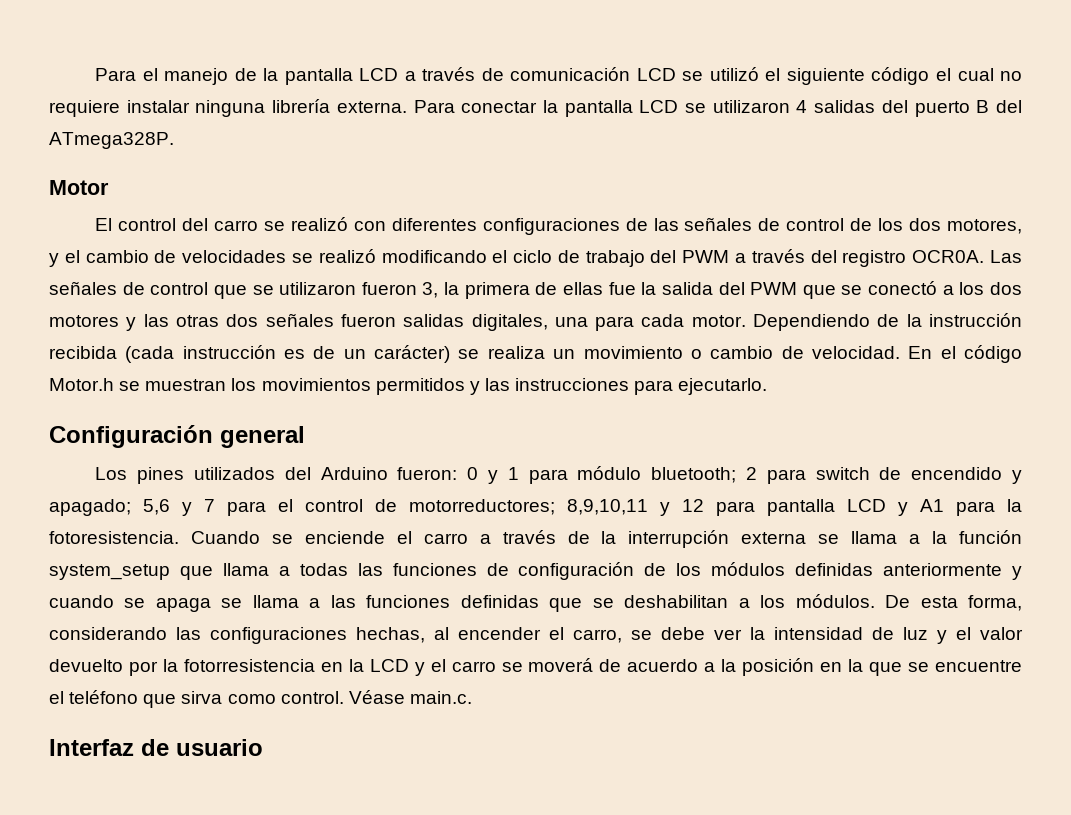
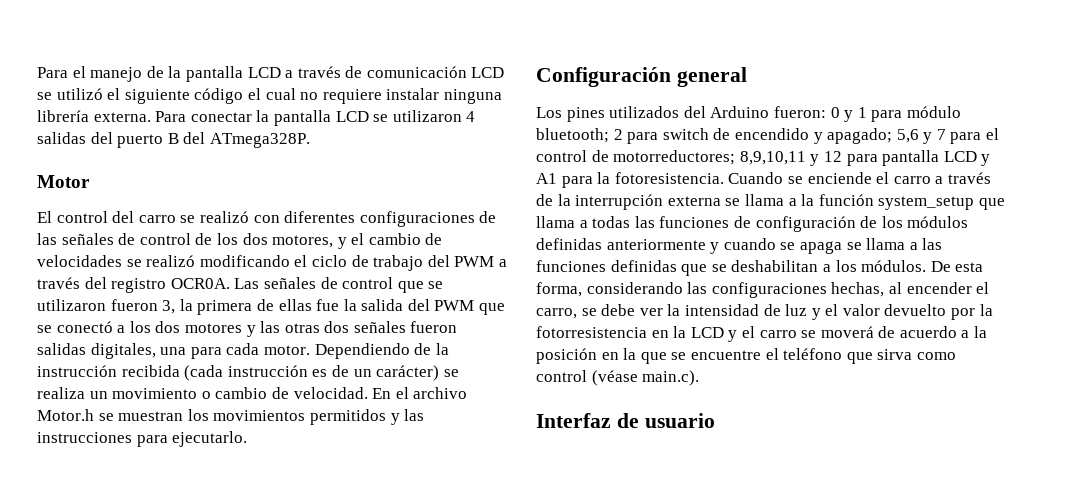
[964,345,1023,363] código -> [413,387,468,399] archivo
[280,690,472,704] control. Véase main.c. -> [536,370,700,386] control (véase main.c).

